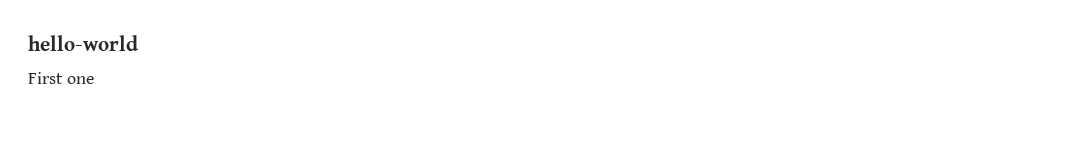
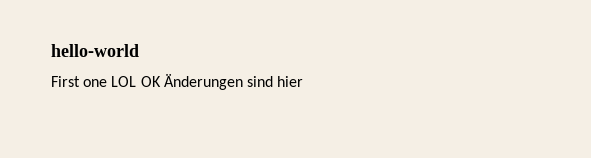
(94, 80) none -> [111,74,304,90] LOL OK Änderungen sind hier

